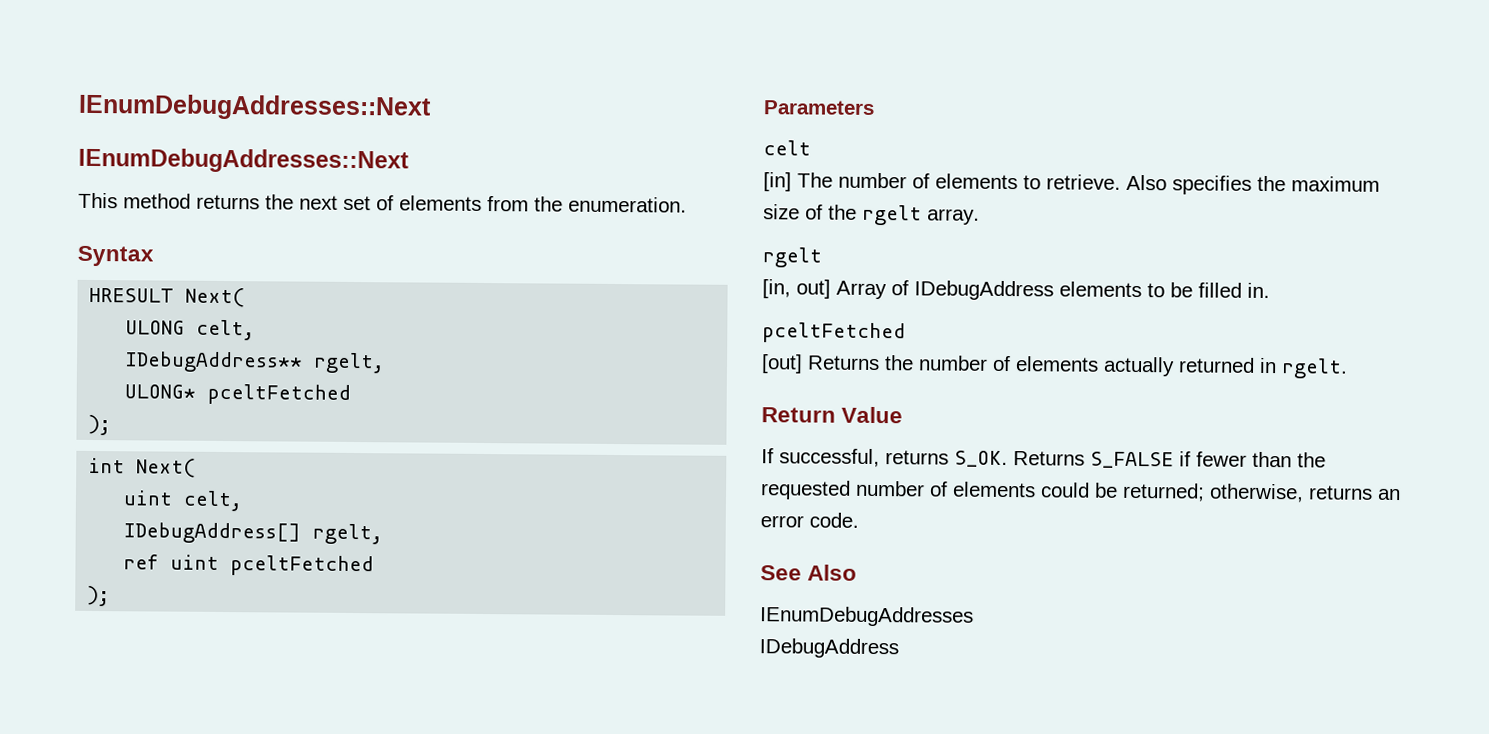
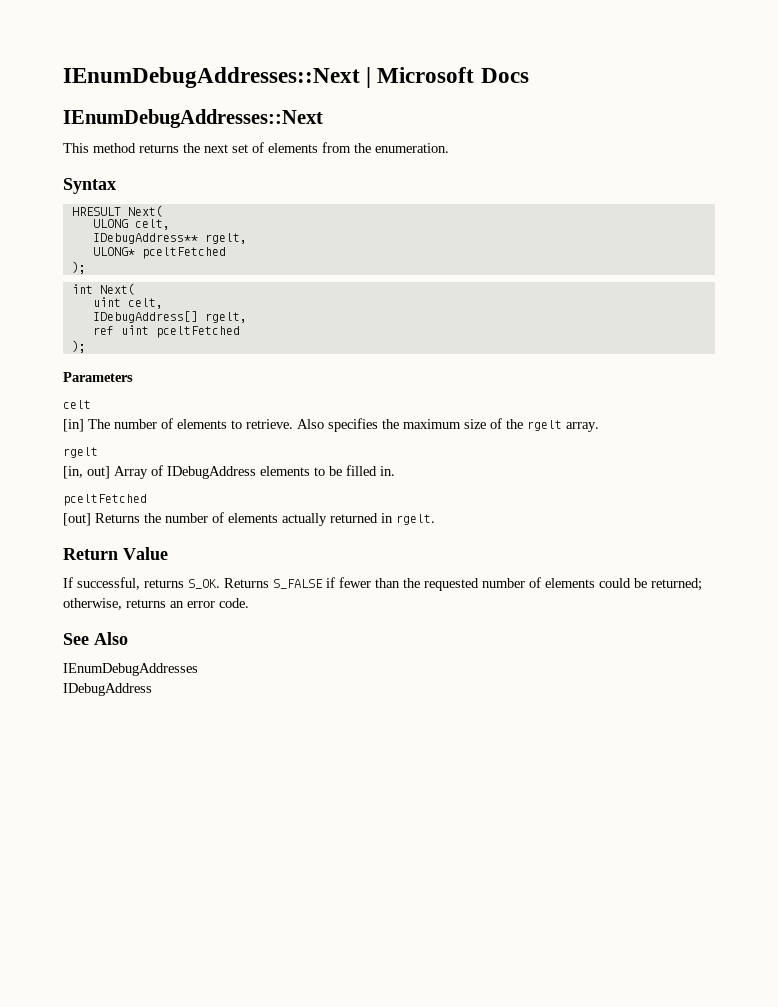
[78,93,432,121] IEnumDebugAddresses::Next -> [63,67,529,88] IEnumDebugAddresses::Next | Microsoft Docs

